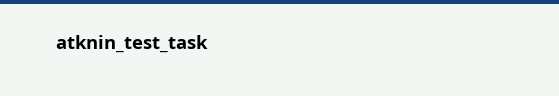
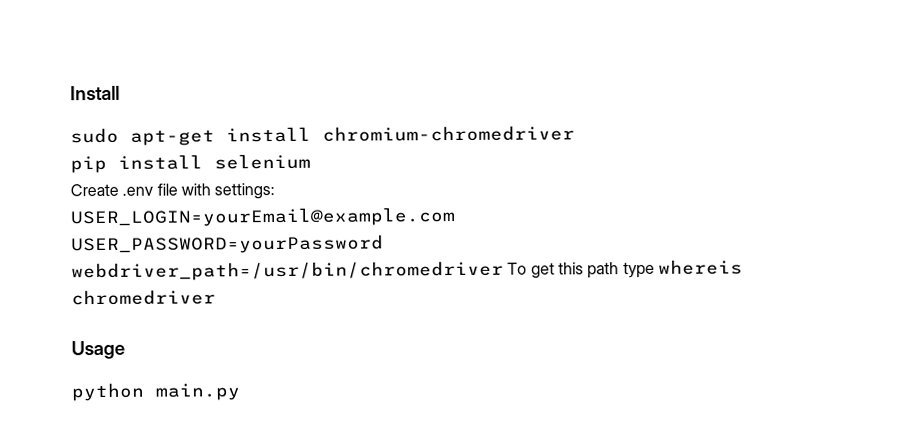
[56,35,208,53] atknin_test_task -> [70,85,120,101] [70,125,575,146] [70,153,311,174] [70,183,276,200] [70,207,456,228] [71,234,384,255] [71,259,743,282] [71,289,216,306] [71,340,125,360] [71,382,240,402] Install // sudo apt-get install chromium-chromedriver // pip install selenium // Create .env file with settings: // USER_LOGIN=yourEmail@example.com // USER_PASSWORD=yourPassword // webdriver_path=/usr/bin/chromedriver To get this path type whereis chromedriver // Usage // python main.py

